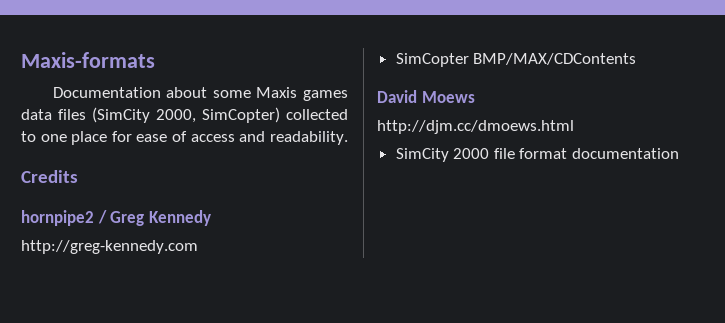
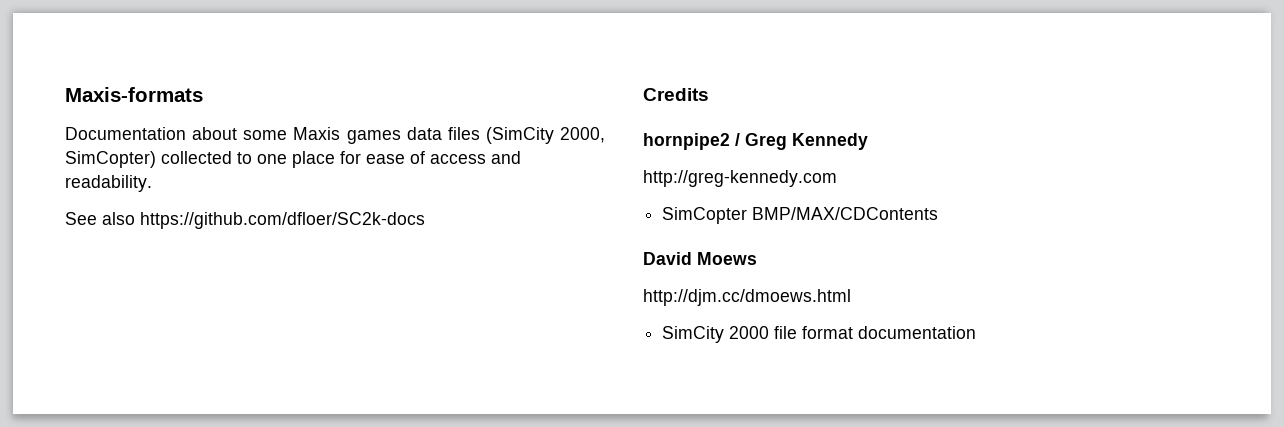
(348, 138) none -> [65,212,425,229] // See also https://github.com/dfloer/SC2k-docs

